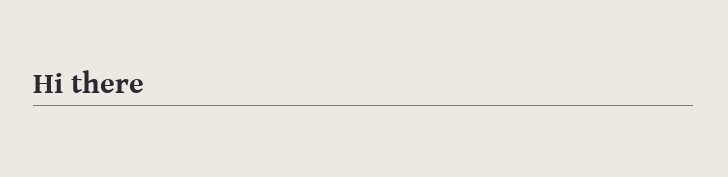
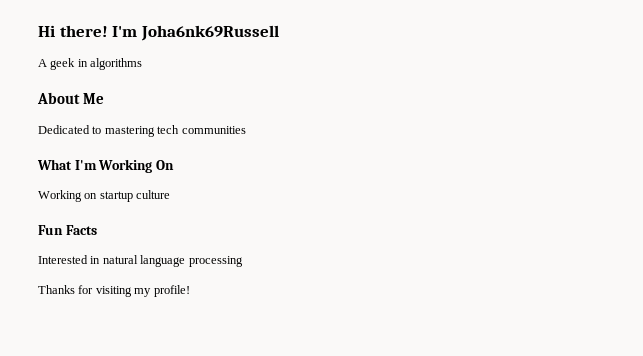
[71,70,145,93] there -> [59,25,279,41] [38,58,143,70] [37,92,105,104] [38,125,246,137] [37,159,174,173] [38,190,171,202] [38,225,97,235] [38,255,243,267] [38,285,190,297] there! I'm Joha6nk69Russell // A geek in algorithms // About Me // Dedicated to mastering tech communities // What I'm Working On // Working on startup culture // Fun Facts // Interested in natural language processing // Thanks for visiting my profile!

